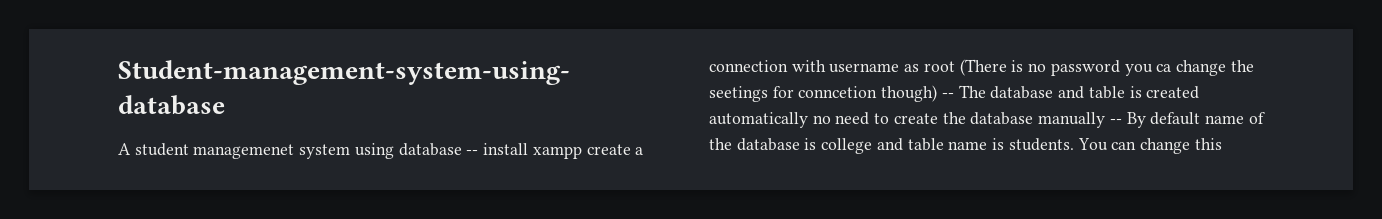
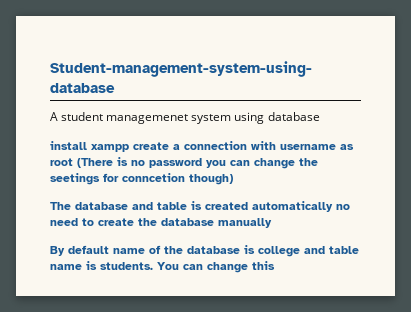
[466,150,479,155] -- -> (320, 116) //
[1156,64,1172,72] ca -> [230,160,250,166] can
[941,93,954,98] -- -> (233, 179) //
[1109,119,1122,124] -- -> (272, 223) //

